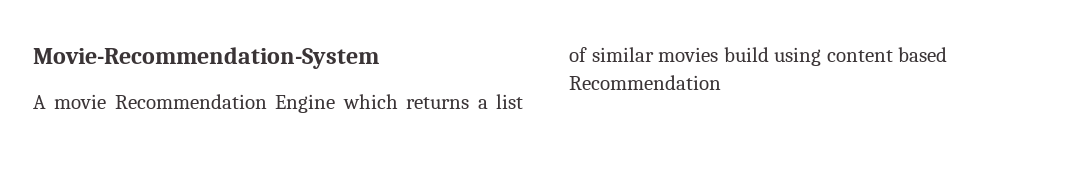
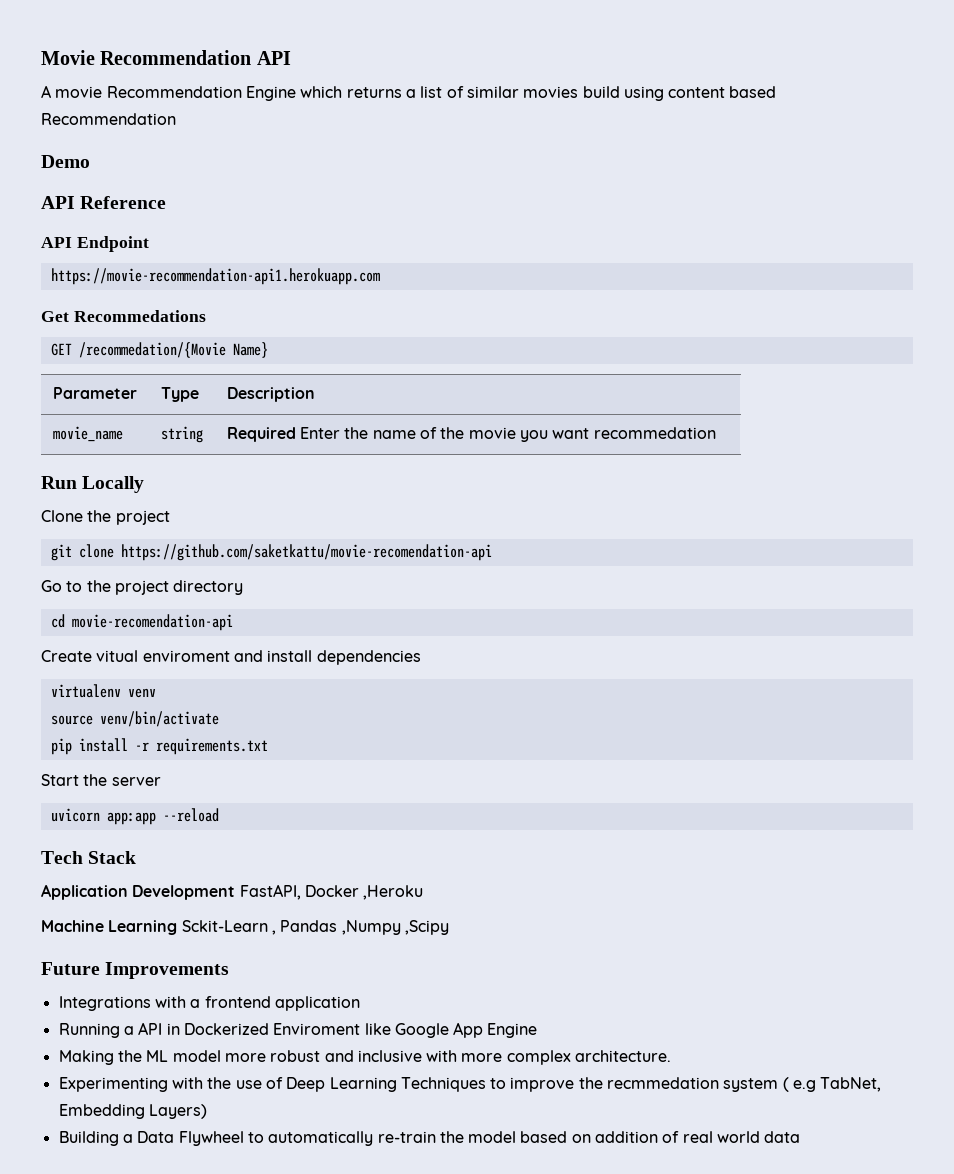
[33,47,379,69] Movie-Recommendation-System -> [41,50,291,65] Movie Recommendation API
(721, 82) none -> [41,155,90,168] [41,196,167,209] [41,236,149,252] [50,268,380,285] [41,310,206,322] [50,342,268,358] [52,387,137,399] [160,387,199,402] [226,387,315,402] [52,426,123,442] [160,426,203,443] [226,427,716,442] [41,476,145,493] [41,510,170,525] [50,544,492,561] [41,580,244,595] [50,614,233,631] [41,650,421,665] [50,684,156,698] [50,711,219,727] [50,738,268,755] [41,774,161,786] [50,808,219,825] [41,851,137,864] [41,884,424,900] [41,920,449,935] [41,962,230,979] [58,996,360,1011] [58,1022,538,1038] [58,1050,672,1065] [58,1077,882,1092] [58,1104,207,1119] [58,1131,801,1146] // Demo // API Reference // API Endpoint // https://movie-recommendation-api1.herokuapp.com // Get Recommedations // GET /recommedation/{Movie Name} // Parameter | Type | Description // movie_name | string | Required Enter the name of the movie you want recommedation // Run Locally // Clone the project // git clone https://github.com/saketkattu/movie-recomendation-api // Go to the project directory // cd movie-recomendation-api // Create vitual enviroment and install dependencies // virtualenv venv // source venv/bin/activate // pip install -r requirements.txt // Start the server // uvicorn app:app --reload // Tech Stack // Application Development FastAPI, Docker ,Heroku // Machine Learning Sckit-Learn , Pandas ,Numpy ,Scipy // Future Improvements // Integrations with a frontend application // Running a API in Dockerized Enviroment like Google App Engine // Making the ML model more robust and inclusive with more complex architecture. // Experimenting with the use of Deep Learning Techniques to improve the recmmedation system ( e.g TabNet, Embedding Layers) // Building a Data Flywheel to automatically re-train the model based on addition of real world data

